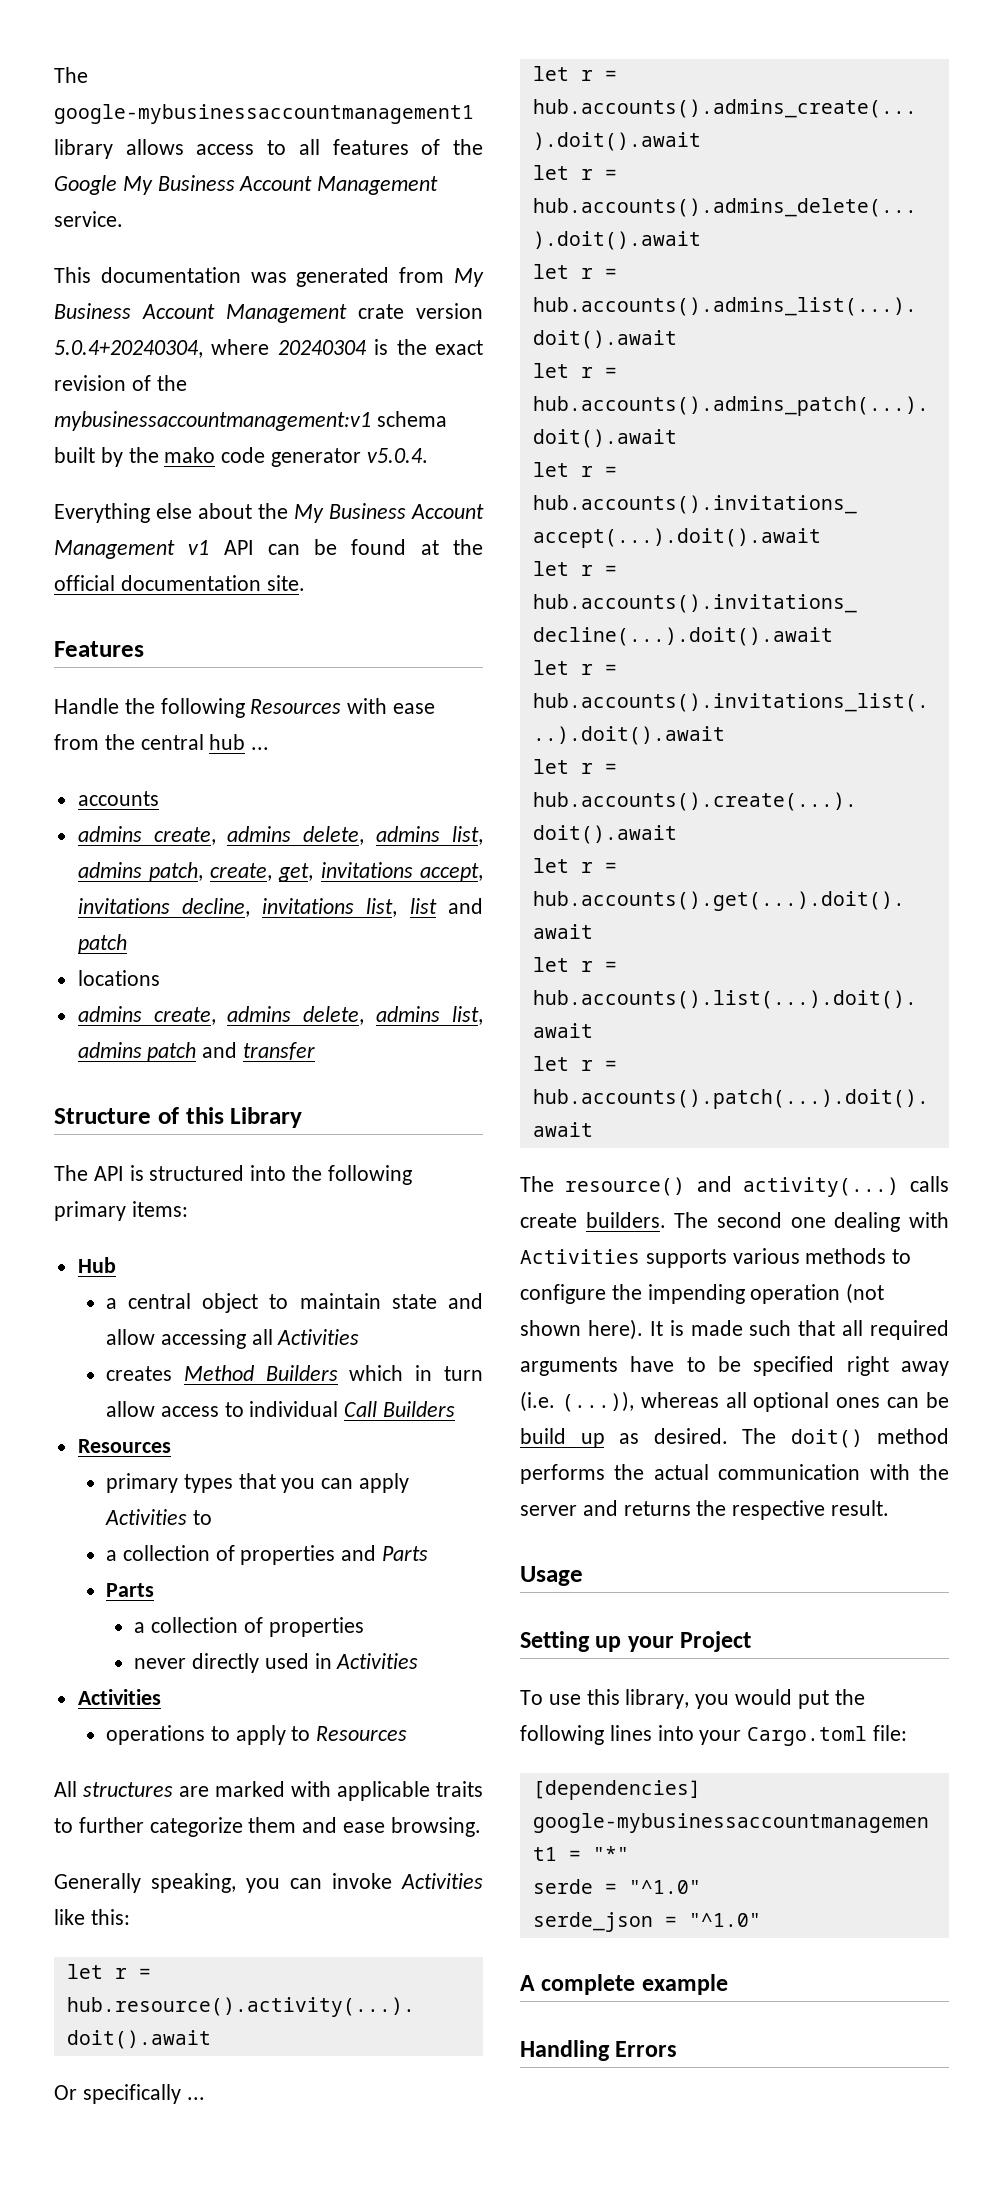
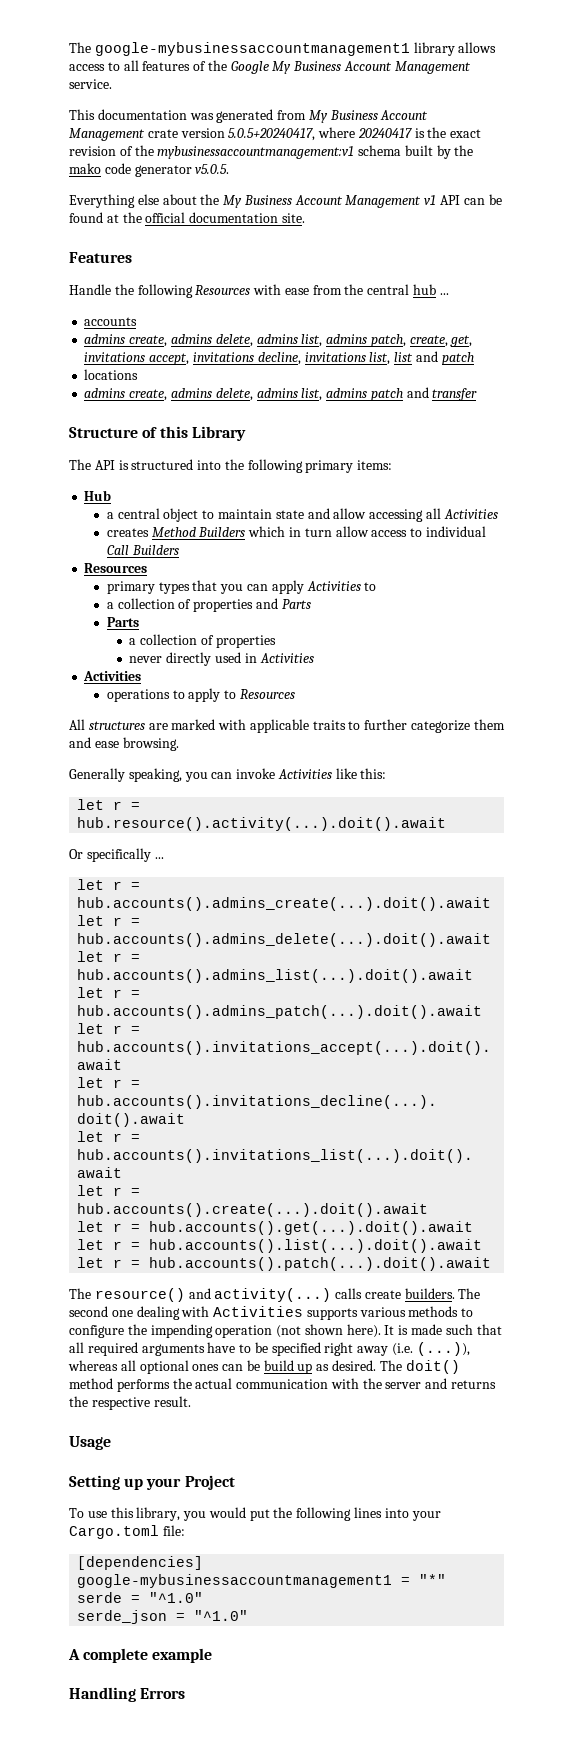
[54,339,367,358] 5.0.4+20240304, where 20240304 -> [228,127,412,141] 5.0.5+20240417, where 20240417
[366,448,428,463] v5.0.4. -> [195,164,230,174] v5.0.5.

